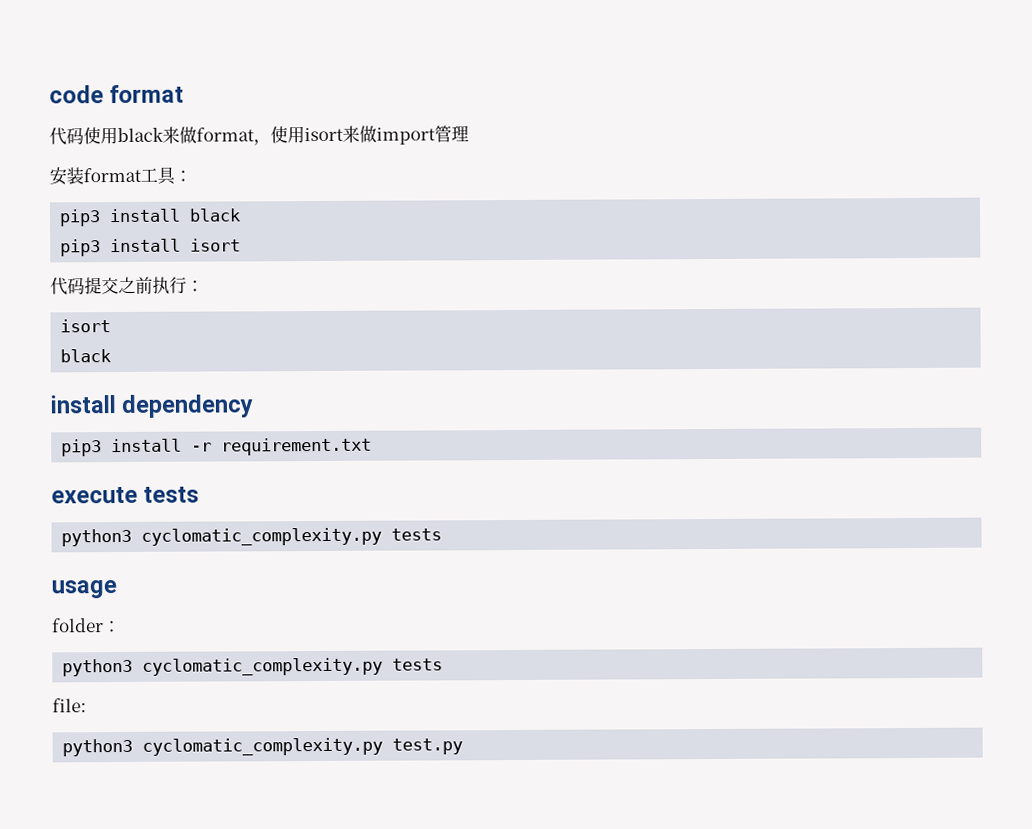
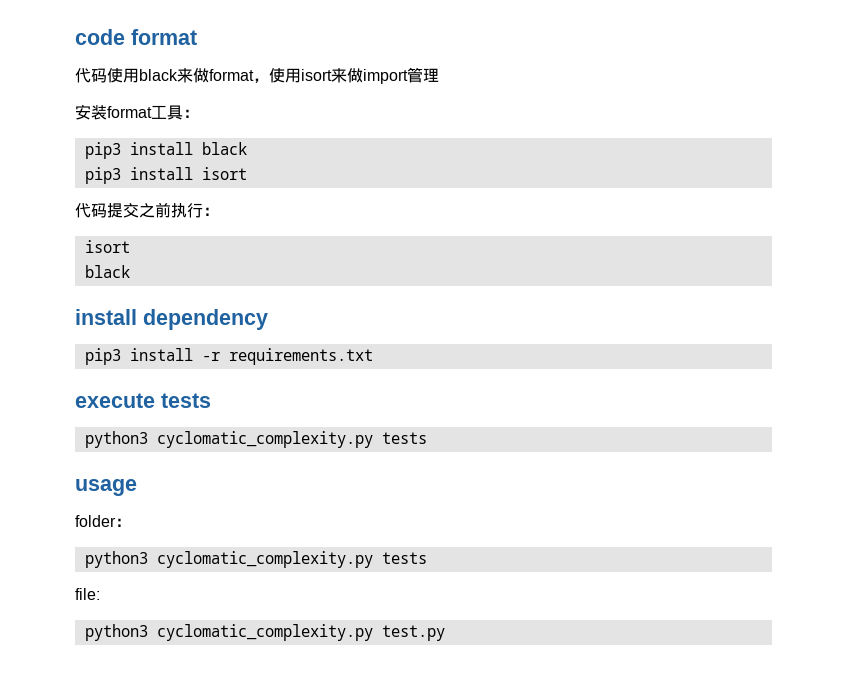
[221,437,373,456] requirement.txt -> [228,348,373,365] requirements.txt

